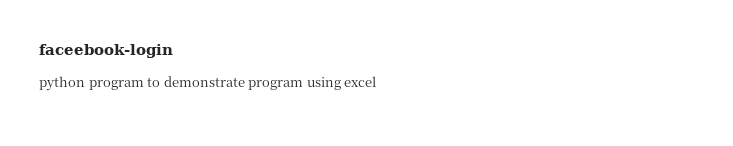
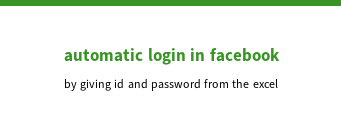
[39,44,173,58] [39,76,341,91] faceebook-login // python program to demonstrate program using -> [64,48,280,65] [64,79,250,91] automatic login in facebook // by giving id and password from the

